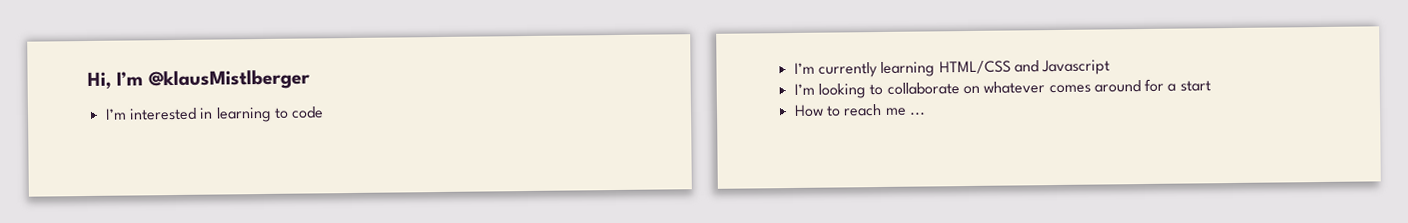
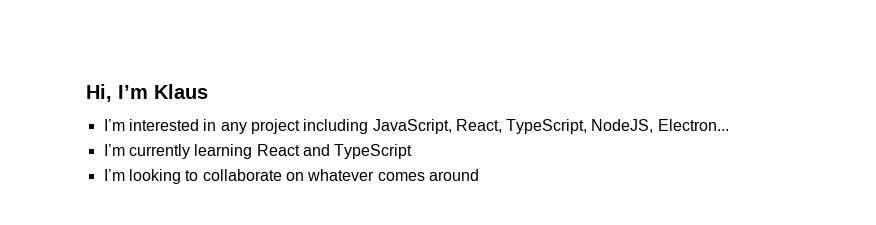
[147,69,310,91] @klausMistlberger -> [154,84,208,99] Klaus
[215,106,325,123] learning to code -> [220,119,729,134] any project including JavaScript, React, TypeScript, NodeJS, Electron...
[938,59,1111,76] HTML/CSS and Javascript -> [256,144,413,159] React and TypeScript
[1144,78,1211,92] [793,103,926,117] for a start // How to reach me ... -> (479, 175) none

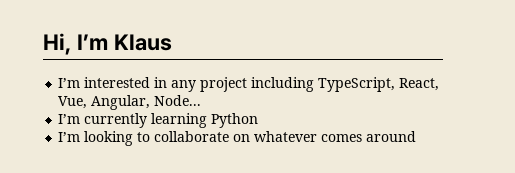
[372,119,729,134] JavaScript, React, TypeScript, NodeJS, Electron... -> [318,77,440,92] [58,95,202,110] TypeScript, React, Vue, Angular, Node...
[256,144,413,159] React and TypeScript -> [211,113,259,128] Python

